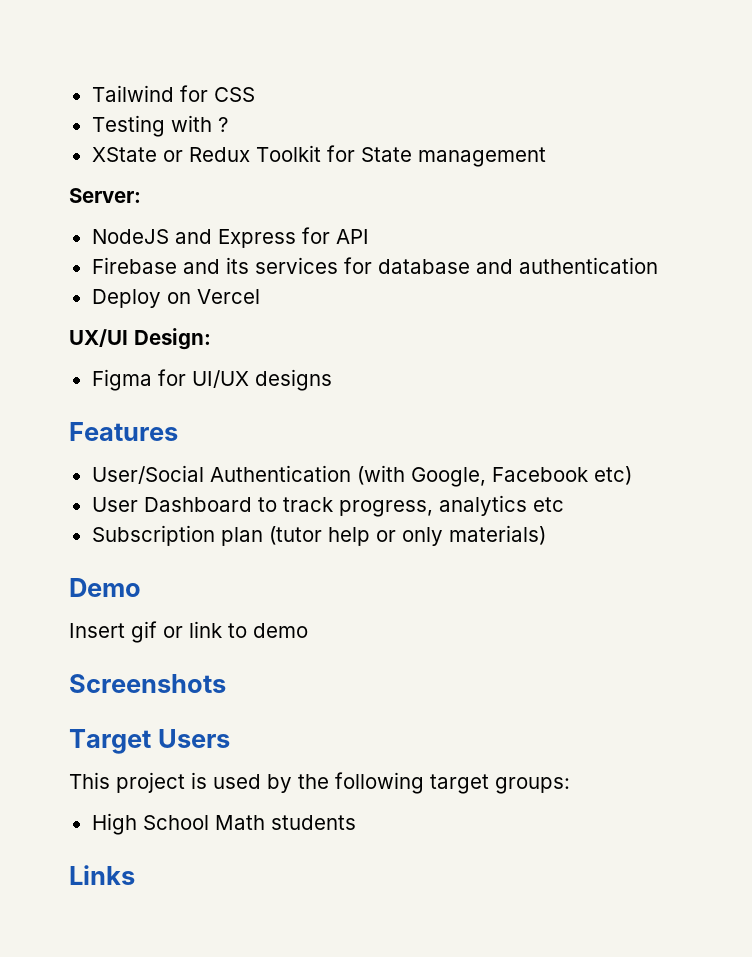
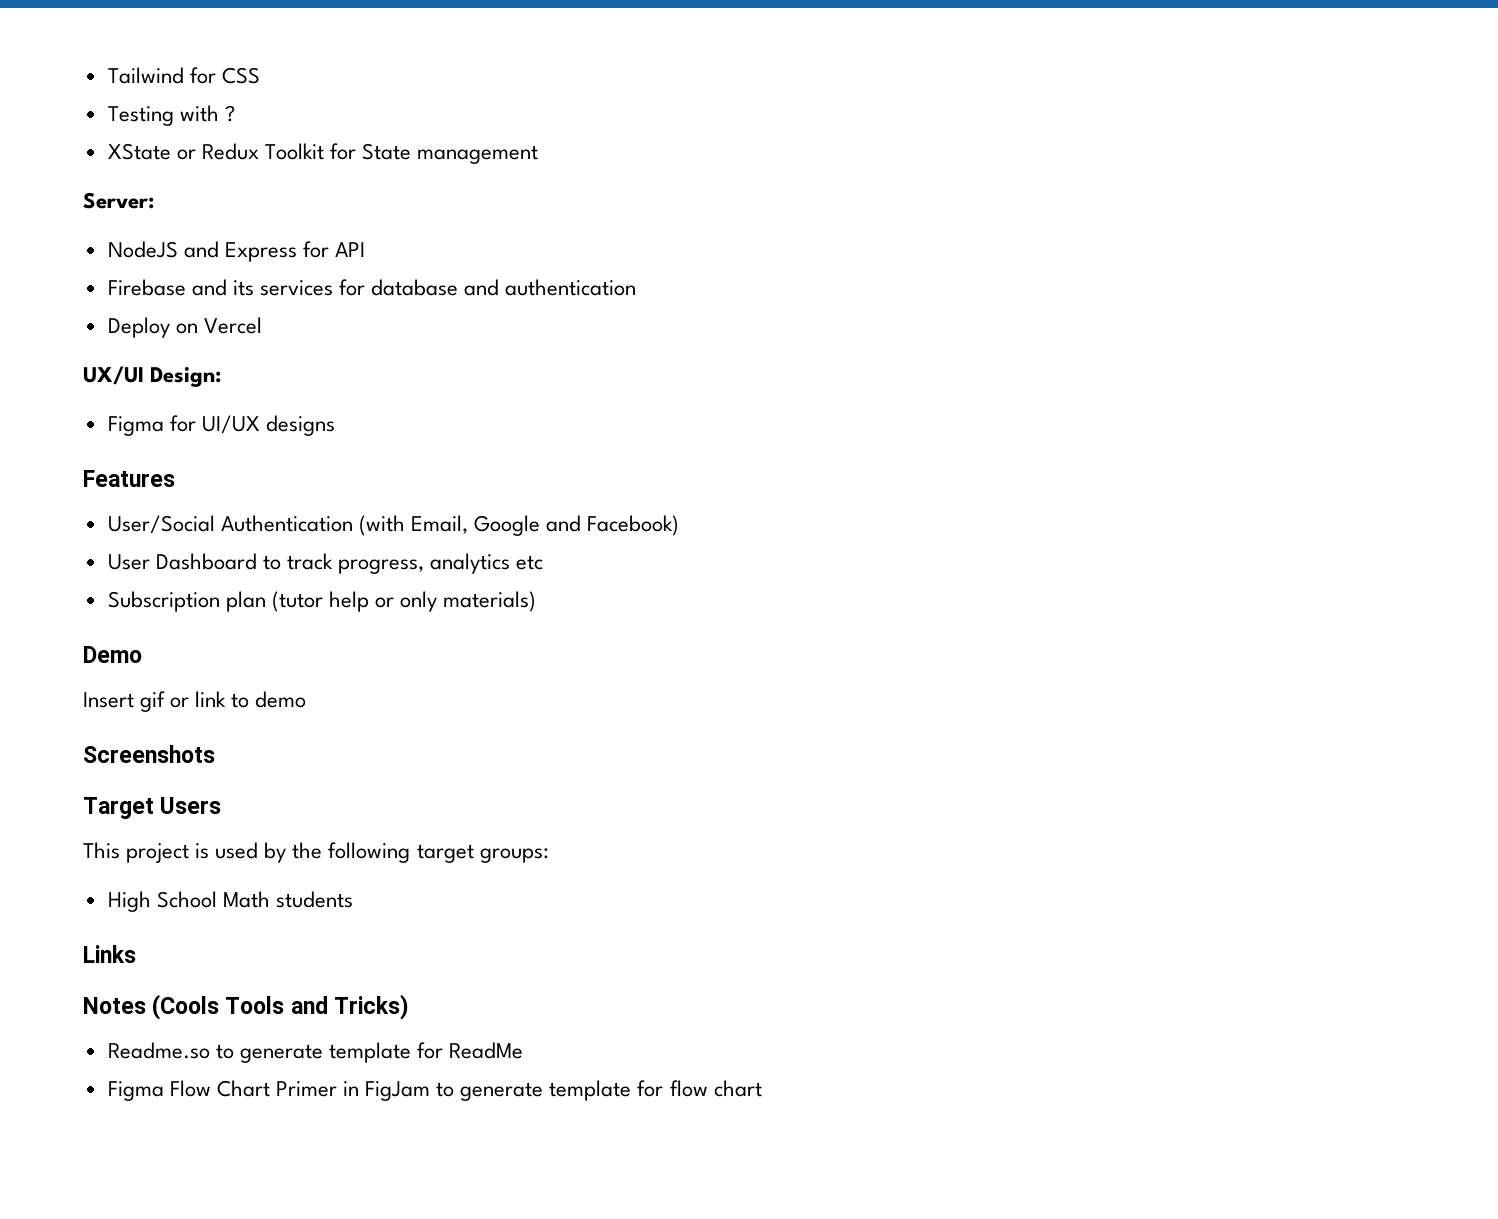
[410,466,632,487] Google, Facebook etc) -> [410,515,680,536] Email, Google and Facebook)
(135, 875) none -> [83,994,409,1020] [107,1042,524,1063] [107,1080,762,1101] // Notes (Cools Tools and Tricks) // Readme.so to generate template for ReadMe // Figma Flow Chart Primer in FigJam to generate template for flow chart

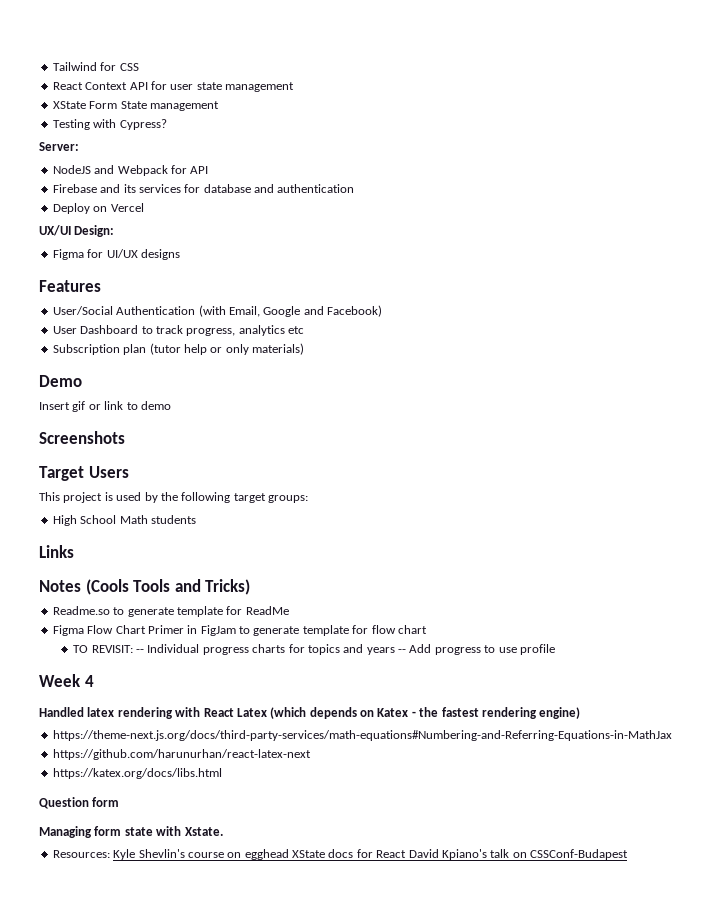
[107,105,235,126] [107,143,539,164] Testing with ? // XState or Redux Toolkit for State management -> [52,81,294,92] [52,101,219,111] [52,119,167,130] React Context API for user state management // XState Form State management // Testing with Cypress?
[224,242,297,262] Express -> [117,165,168,176] Webpack
(762, 1088) none -> [73,644,555,655] [39,674,94,687] [39,707,581,719] [52,730,672,741] [52,749,311,760] [52,768,222,779] [39,797,120,809] [39,826,223,838] [52,849,628,860] // TO REVISIT: -- Individual progress charts for topics and years -- Add progress to use profile // Week 4 // Handled latex rendering with React Latex (which depends on Katex - the fastest rendering engine) // https://theme-next.js.org/docs/third-party-services/math-equations#Numbering-and-Referring-Equations-in-MathJax // https://github.com/harunurhan/react-latex-next // https://katex.org/docs/libs.html // Question form // Managing form state with Xstate. // Resources: Kyle Shevlin's course on egghead XState docs for React David Kpiano's talk on CSSConf-Budapest

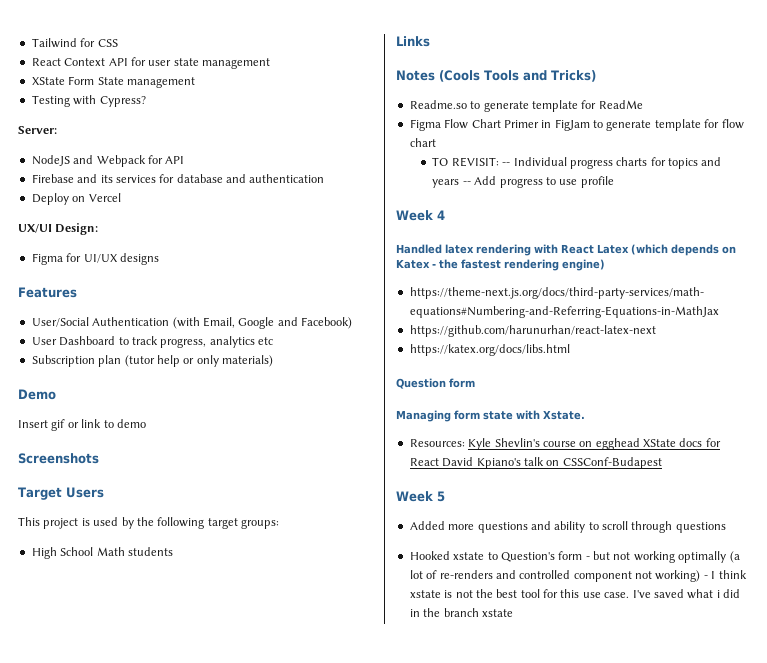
(628, 854) none -> [396,491,445,502] [409,521,726,533] [409,551,740,563] [409,570,747,582] [409,589,740,599] [409,608,513,617] // Week 5 // Added more questions and ability to scroll through questions // Hooked xstate to Question's form - but not working optimally (a lot of re-renders and controlled component not working) - I think xstate is not the best tool for this use case. I've saved what i did in the branch xstate

